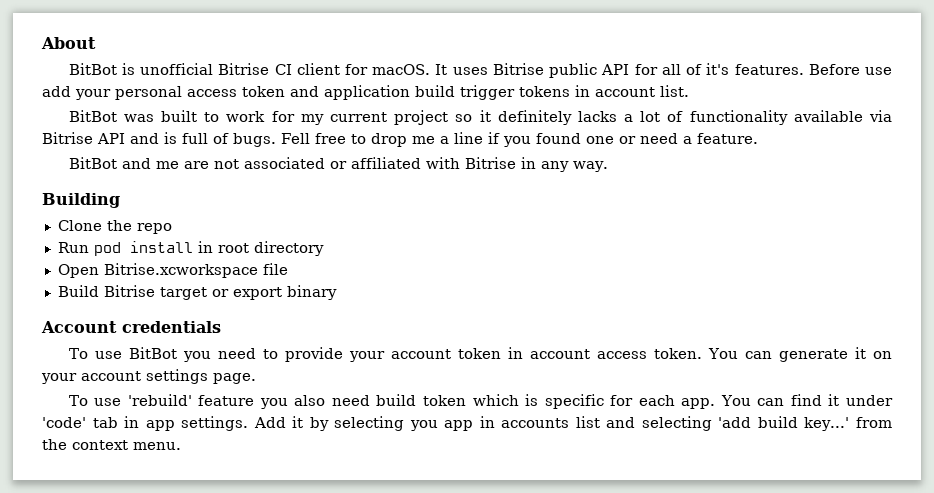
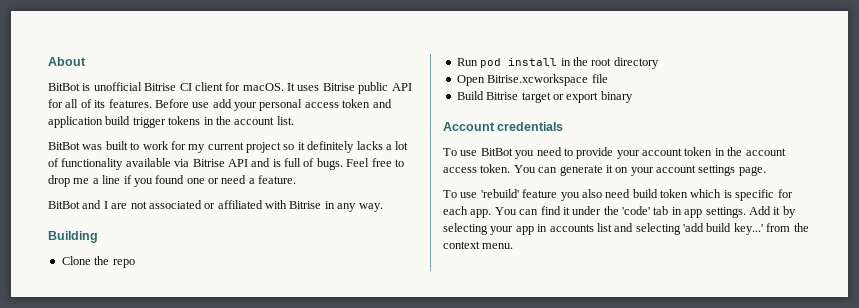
[706,63,730,75] it's -> [94,100,106,108] its
(590, 91) none -> [215,116,231,125] the
[281,133,310,144] Fell -> [346,158,370,167] Feel
[155,161,179,169] me -> [103,201,108,209] I
(213, 247) none -> [572,57,588,66] the
(523, 353) none -> [727,147,743,156] the
(893, 400) none -> [603,206,619,215] the
[409,420,438,431] you -> [490,226,514,235] your

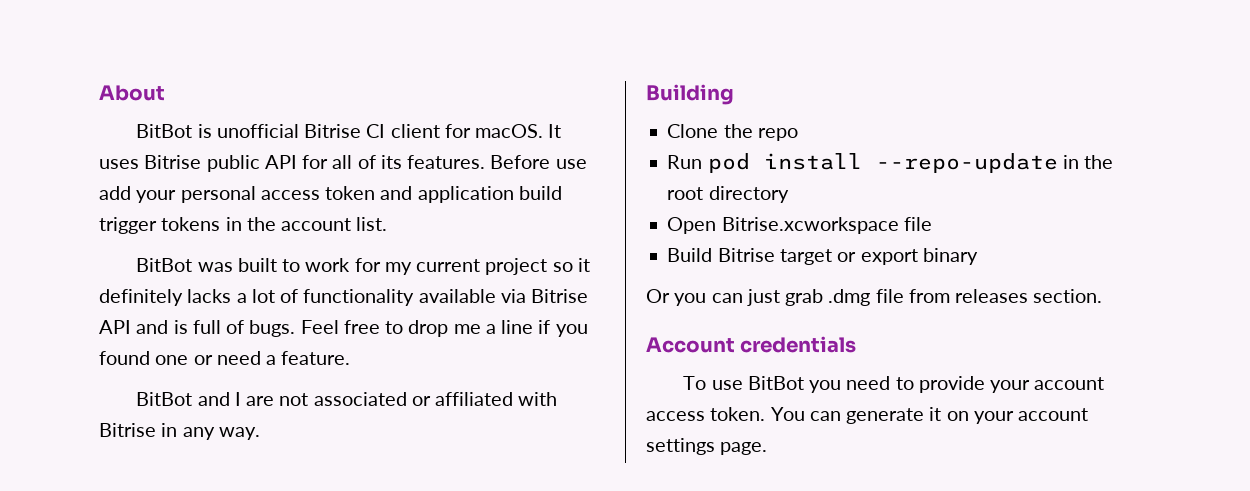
(558, 62) none -> [875,153,1058,173] --repo-update
(633, 97) none -> [646,289,1103,306] // Or you can just grab .dmg file from releases section.
[684,147,786,156] token in the account -> (1105, 383) none
[443,189,793,201] [443,206,796,218] [443,223,809,235] [443,241,514,249] // To use 'rebuild' feature you also need build token which is specific for each app. You can find it under the 'code' tab in app settings. Add it by selecting your app in accounts list and selecting 'add build key...' from the context menu. -> (768, 448) none

